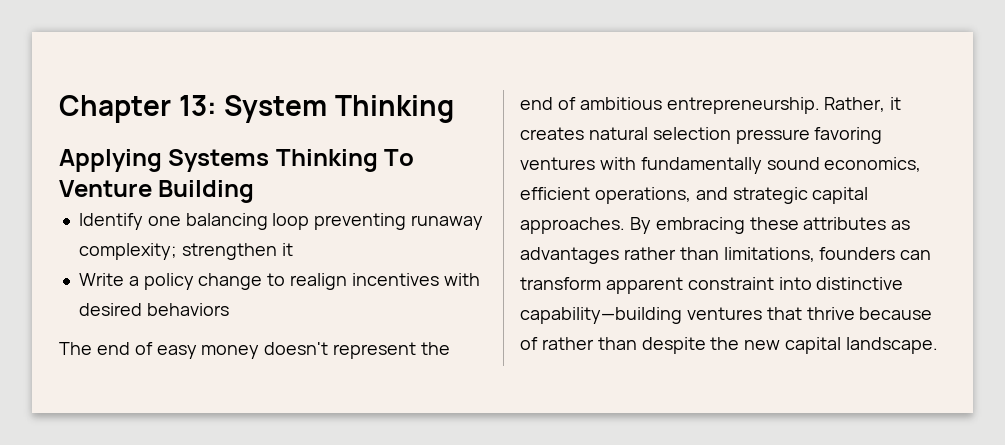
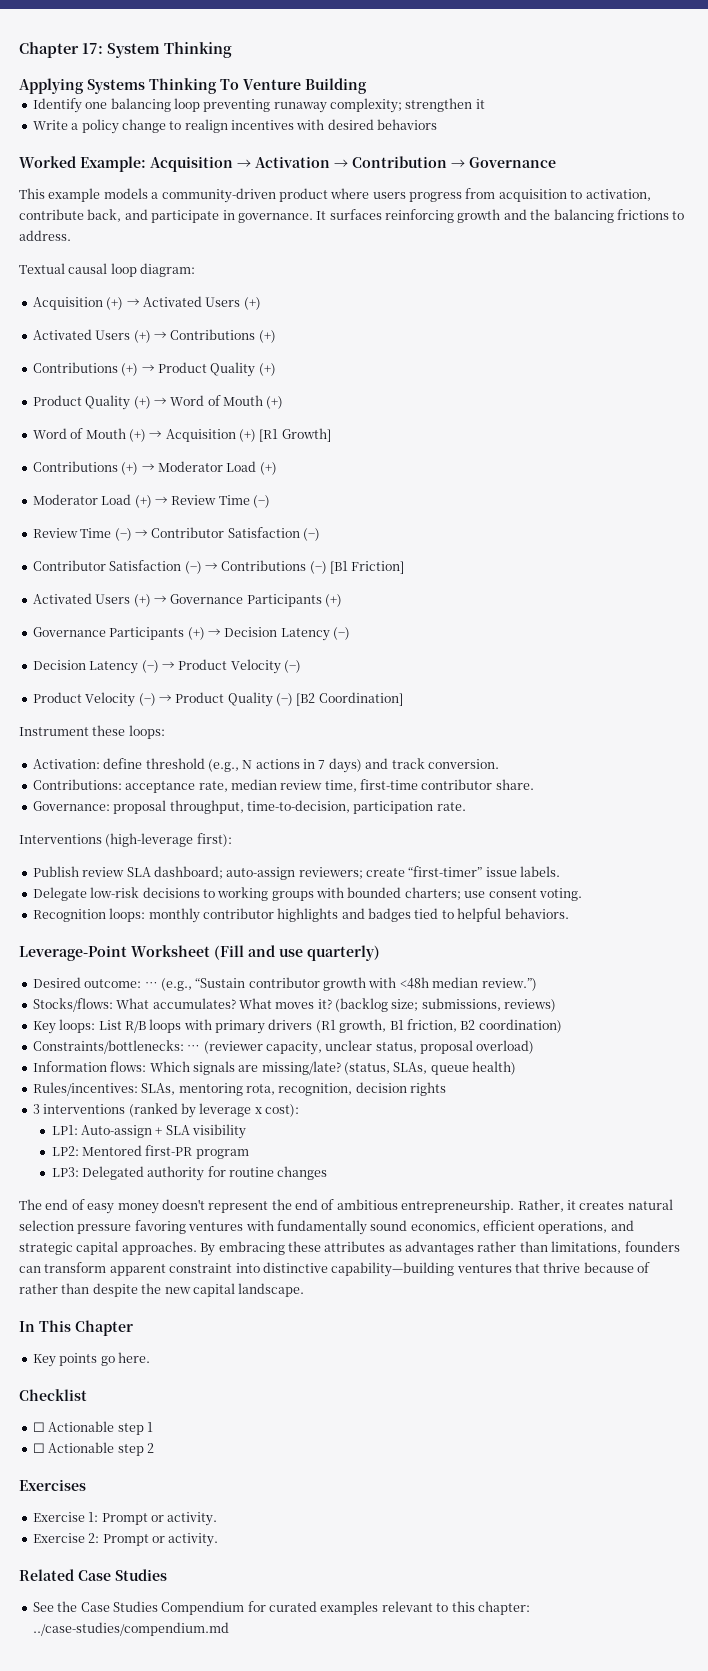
[59,95,217,123] Chapter 13: -> [19,42,103,58] Chapter 17:
(229, 309) none -> [19,156,556,172] [19,188,651,203] [19,209,685,223] [19,230,71,241] [19,263,196,277] [32,296,261,310] [32,329,276,343] [32,362,276,377] [32,395,284,410] [32,428,331,442] [32,461,277,475] [32,494,270,508] [32,527,320,541] [32,560,405,574] [32,593,342,607] [32,627,350,641] [32,659,301,674] [32,692,403,707] [19,725,165,739] [32,758,499,773] [32,779,534,793] [32,800,466,814] [19,833,232,847] [32,866,561,880] [32,887,582,901] [32,908,569,923] [19,945,380,961] [32,977,537,991] [32,998,557,1012] [32,1019,562,1034] [32,1040,535,1055] [32,1061,517,1075] [32,1082,446,1096] [32,1103,299,1118] [51,1124,246,1139] [51,1145,249,1159] [51,1166,328,1181] // Worked Example: Acquisition → Activation → Contribution → Governance // This example models a community-driven product where users progress from acquisition to activation, contribute back, and participate in governance. It surfaces reinforcing growth and the balancing frictions to address. // Textual causal loop diagram: // Acquisition (+) → Activated Users (+) // Activated Users (+) → Contributions (+) // Contributions (+) → Product Quality (+) // Product Quality (+) → Word of Mouth (+) // Word of Mouth (+) → Acquisition (+) [R1 Growth] // Contributions (+) → Moderator Load (+) // Moderator Load (+) → Review Time (−) // Review Time (−) → Contributor Satisfaction (−) // Contributor Satisfaction (−) → Contributions (−) [B1 Friction] // Activated Users (+) → Governance Participants (+) // Governance Participants (+) → Decision Latency (−) // Decision Latency (−) → Product Velocity (−) // Product Velocity (−) → Product Quality (−) [B2 Coordination] // Instrument these loops: // Activation: define threshold (e.g., N actions in 7 days) and track conversion. // Contributions: acceptance rate, median review time, first-time contributor share. // Governance: proposal throughput, time-to-decision, participation rate. // Interventions (high-leverage first): // Publish review SLA dashboard; auto-assign reviewers; create “first-timer” issue labels. // Delegate low-risk decisions to working groups with bounded charters; use consent voting. // Recognition loops: monthly contributor highlights and badges tied to helpful behaviors. // Leverage-Point Worksheet (Fill and use quarterly) // Desired outcome: … (e.g., “Sustain contributor growth with <48h median review.”) // Stocks/flows: What accumulates? What moves it? (backlog size; submissions, reviews) // Key loops: List R/B loops with primary drivers (R1 growth, B1 friction, B2 coordination) // Constraints/bottlenecks: … (reviewer capacity, unclear status, proposal overload) // Information flows: Which signals are missing/late? (status, SLAs, queue health) // Rules/incentives: SLAs, mentoring rota, recognition, decision rights // 3 interventions (ranked by leverage x cost): // LP1: Auto-assign + SLA visibility // LP2: Mentored first-PR program // LP3: Delegated authority for routine changes
(939, 345) none -> [19,1320,133,1336] [32,1352,150,1367] [19,1389,87,1401] [32,1421,153,1435] [32,1442,154,1456] [19,1479,86,1491] [32,1512,218,1526] [32,1533,219,1547] [19,1569,167,1581] [32,1601,530,1615] [32,1622,229,1636] // In This Chapter // Key points go here. // Checklist // ☐ Actionable step 1 // ☐ Actionable step 2 // Exercises // Exercise 1: Prompt or activity. // Exercise 2: Prompt or activity. // Related Case Studies // See the Case Studies Compendium for curated examples relevant to this chapter: ../case-studies/compendium.md

